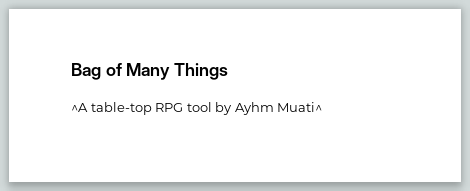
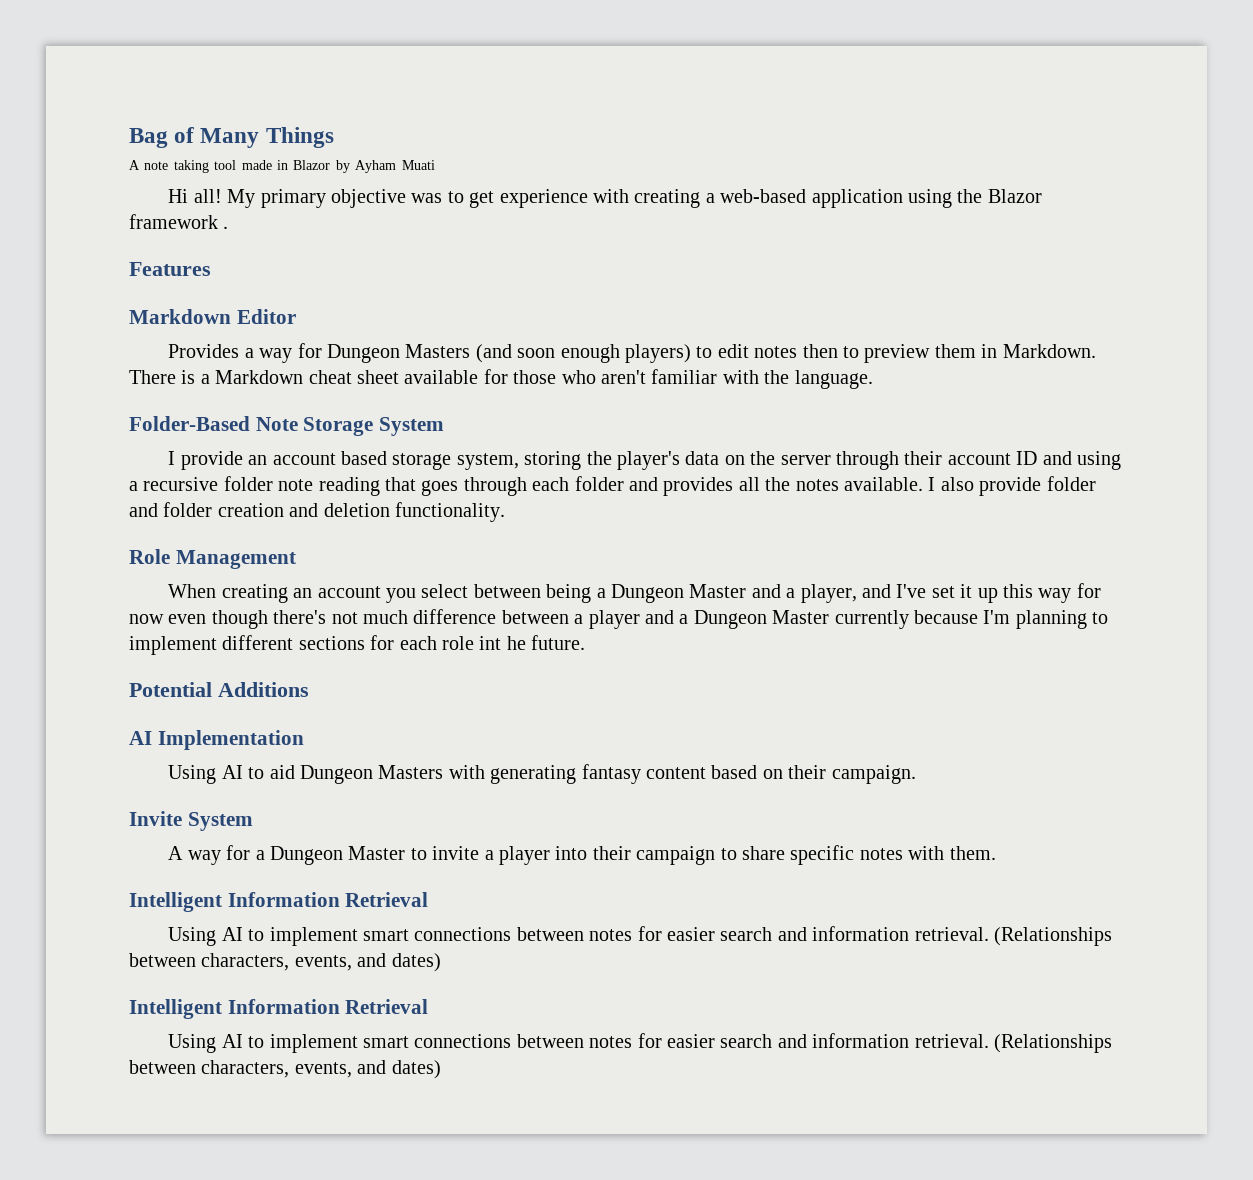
[71,102,323,115] ^A table-top RPG tool by Ayhm Muati^ -> [129,160,435,173] [168,189,1042,208] [129,214,229,229] [129,262,211,276] [129,309,296,324] [168,343,1096,363] [129,369,873,389] [129,416,445,436] [168,451,1122,470] [129,476,1096,496] [129,502,505,522] [129,549,296,569] [168,583,1101,603] [129,609,1109,629] [129,635,586,655] [129,682,309,697] [129,730,304,750] [168,764,916,784] [129,811,253,831] [168,845,996,865] [129,892,429,912] [168,926,1113,946] [129,953,441,972] [129,999,429,1019] [168,1033,1113,1053] [129,1060,441,1079] A note taking tool made in Blazor by Ayham Muati // Hi all! My primary objective was to get experience with creating a web-based application using the Blazor framework . // Features // Markdown Editor // Provides a way for Dungeon Masters (and soon enough players) to edit notes then to preview them in Markdown. There is a Markdown cheat sheet available for those who aren't familiar with the language. // Folder-Based Note Storage System // I provide an account based storage system, storing the player's data on the server through their account ID and using a recursive folder note reading that goes through each folder and provides all the notes available. I also provide folder and folder creation and deletion functionality. // Role Management // When creating an account you select between being a Dungeon Master and a player, and I've set it up this way for now even though there's not much difference between a player and a Dungeon Master currently because I'm planning to implement different sections for each role int he future. // Potential Additions // AI Implementation // Using AI to aid Dungeon Masters with generating fantasy content based on their campaign. // Invite System // A way for a Dungeon Master to invite a player into their campaign to share specific notes with them. // Intelligent Information Retrieval // Using AI to implement smart connections between notes for easier search and information retrieval. (Relationships between characters, events, and dates) // Intelligent Information Retrieval // Using AI to implement smart connections between notes for easier search and information retrieval. (Relationships between characters, events, and dates)

